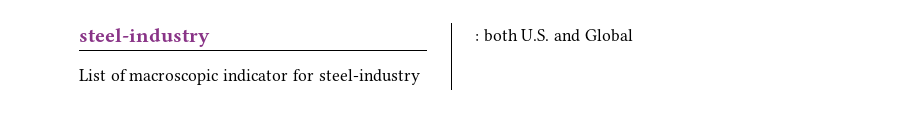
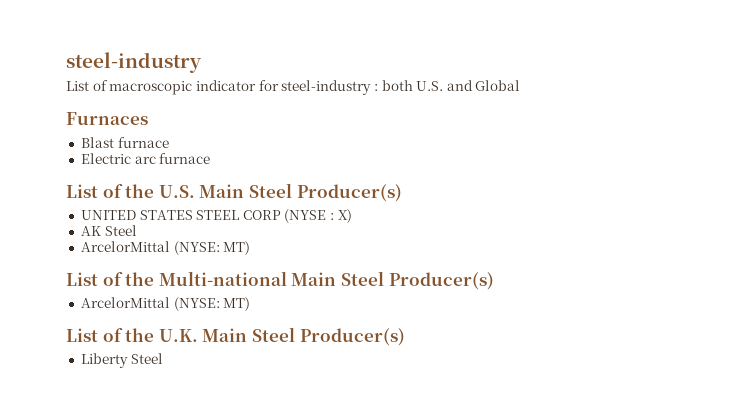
(633, 35) none -> [66,112,148,125] [80,137,169,148] [80,153,211,164] [66,183,402,202] [80,209,352,223] [80,225,137,236] [80,241,251,255] [66,271,494,290] [80,297,251,311] [66,327,405,346] [80,353,163,368] // Furnaces // Blast furnace // Electric arc furnace // List of the U.S. Main Steel Producer(s) // UNITED STATES STEEL CORP (NYSE : X) // AK Steel // ArcelorMittal (NYSE: MT) // List of the Multi-national Main Steel Producer(s) // ArcelorMittal (NYSE: MT) // List of the U.K. Main Steel Producer(s) // Liberty Steel

